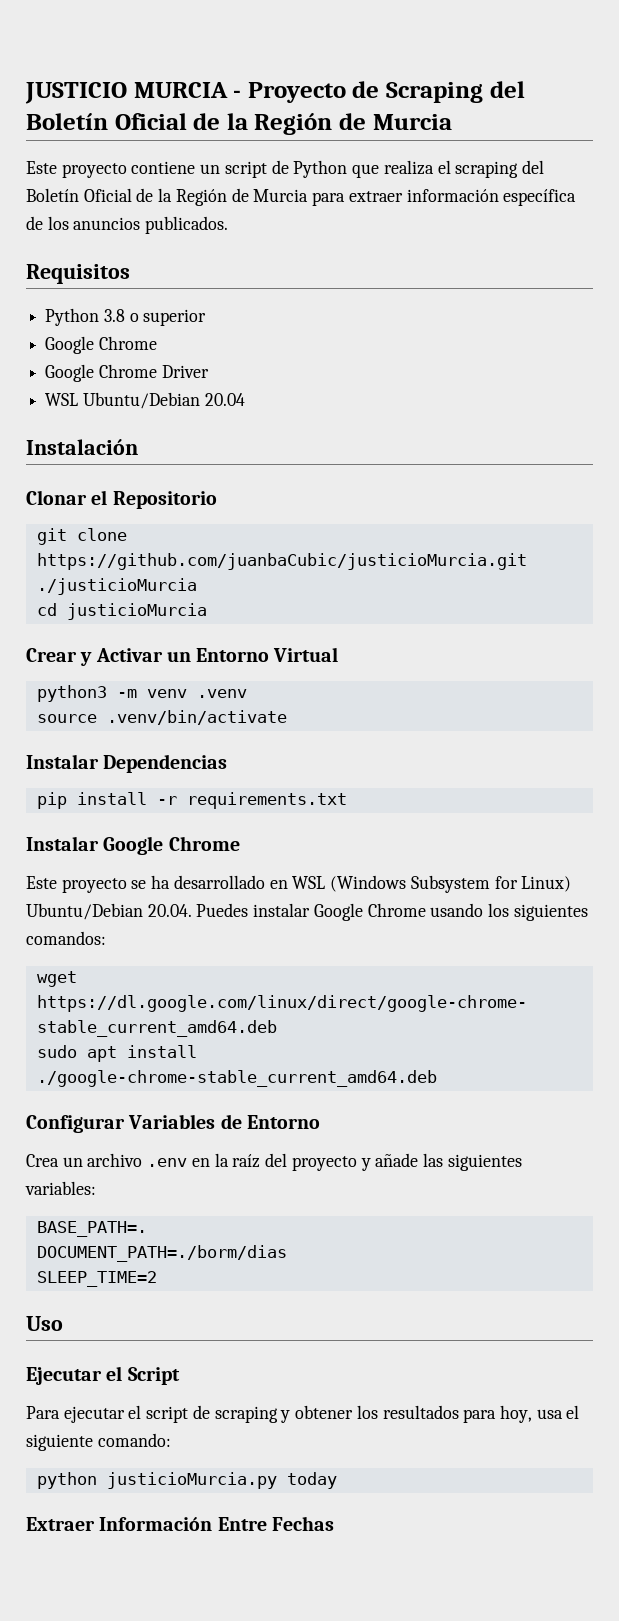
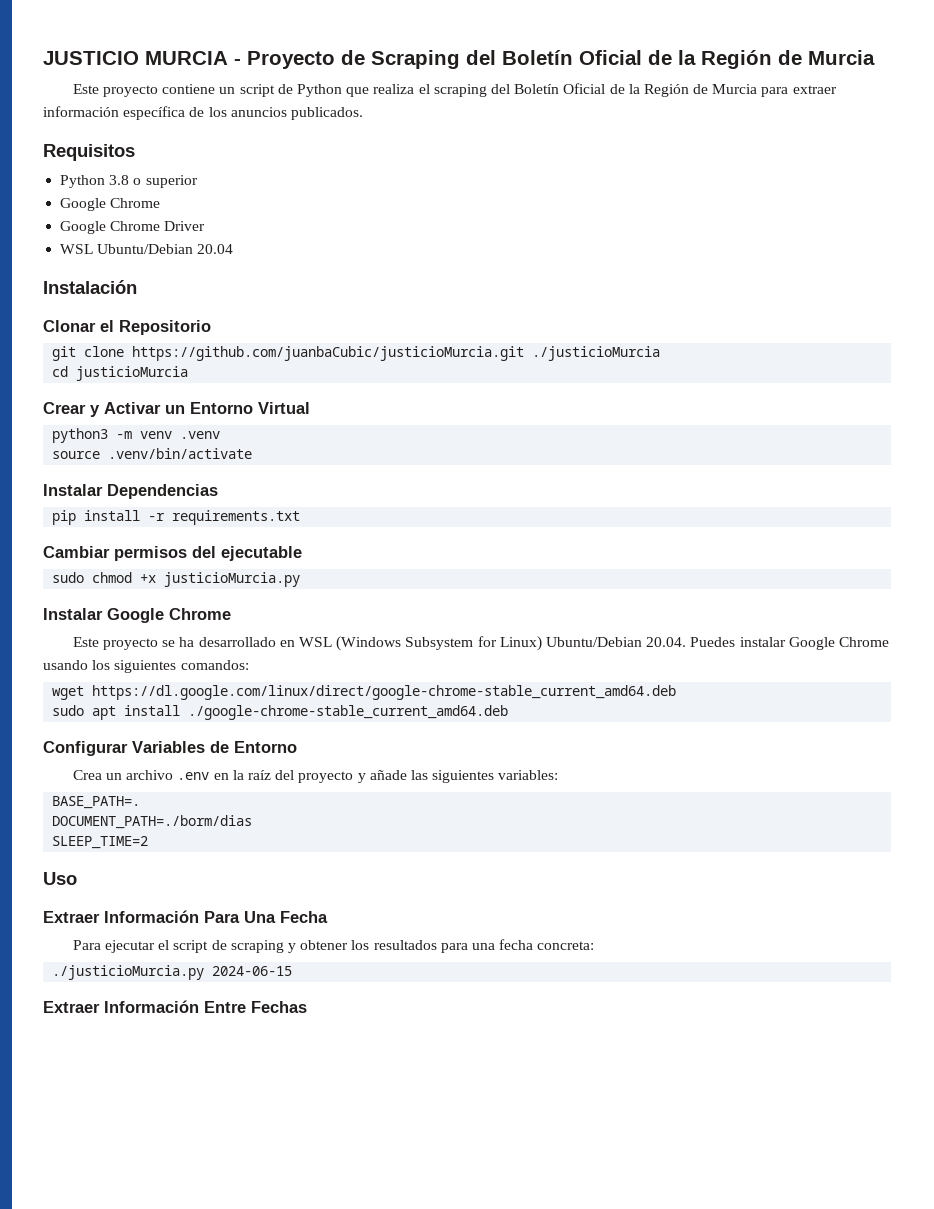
(347, 800) none -> [43,546,302,561] [52,572,301,587] // Cambiar permisos del ejecutable // sudo chmod +x justicioMurcia.py
[26,1366,180,1385] Ejecutar el Script -> [43,910,328,923] Extraer Información Para Una Fecha
[499,1405,580,1423] [26,1433,171,1451] [36,1472,337,1489] hoy, usa el siguiente comando: // python justicioMurcia.py today -> [471,939,595,950] [52,965,293,980] una fecha concreta: // ./justicioMurcia.py 2024-06-15

